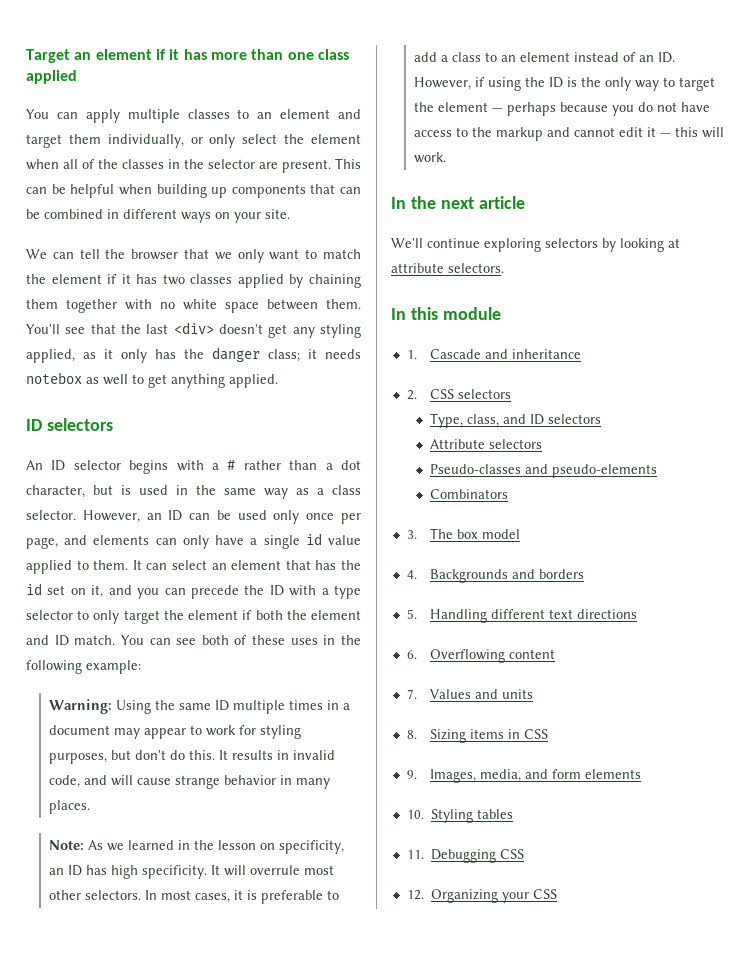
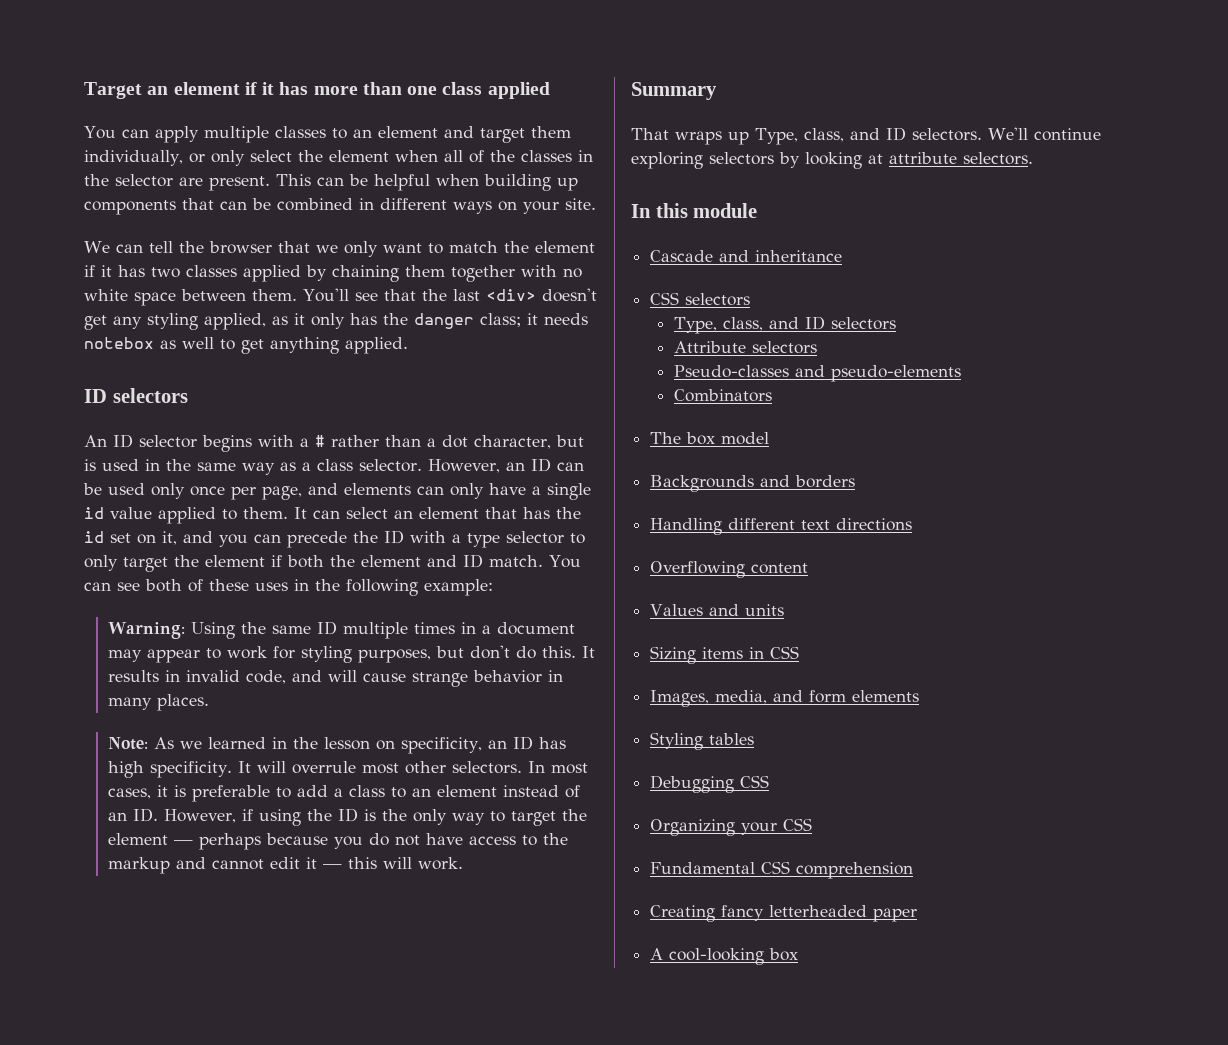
[391,196,525,209] In the next article // -> [631,82,717,100] [631,127,982,145] Summary // That wraps up Type, class, and ID selectors.
[406,350,417,359] 1. -> (758, 210) none
[406,390,417,400] 2. -> (843, 256) none
[406,530,417,539] 3. -> (773, 395) none
[406,570,417,579] 4. -> (770, 438) none
[406,609,417,619] 5. -> (856, 481) none
[406,650,417,659] 6. -> (913, 524) none
[406,689,417,699] 7. -> (809, 568) none
[406,730,417,739] 8. -> (785, 610) none
[406,770,417,779] 9. -> (800, 652) none
[406,810,424,819] 10. -> (920, 696) none
[406,850,424,859] 11. -> (755, 739) none
[406,890,424,900] 12. -> (770, 781) none
(558, 894) none -> [650,861,914,879] [650,905,918,922] [650,948,799,965] // Fundamental CSS comprehension // Creating fancy letterheaded paper // A cool-looking box

